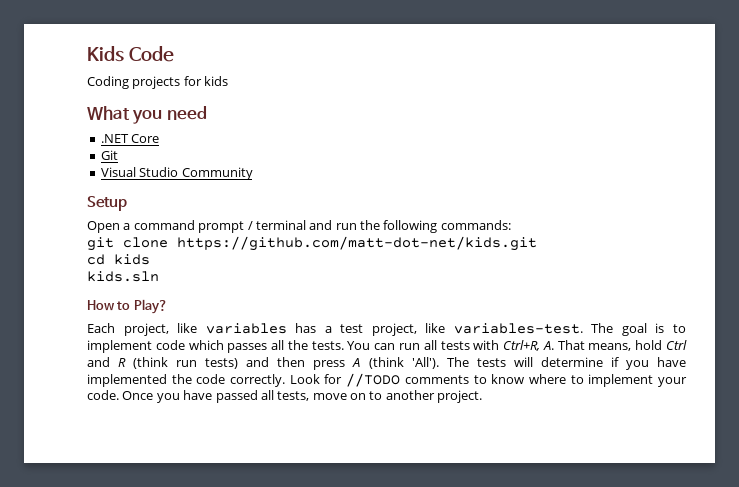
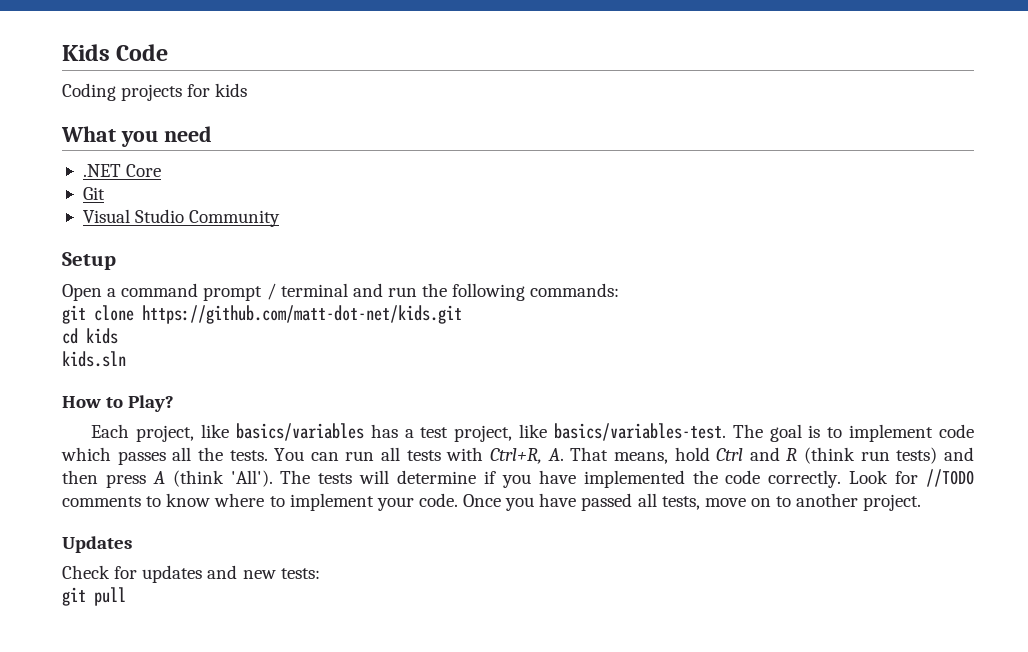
[205,323,287,334] variables -> [235,423,364,441] basics/variables
[453,323,583,334] variables-test. -> [553,423,726,441] basics/variables-test.
(483, 396) none -> [62,536,132,553] [62,565,320,583] [62,587,126,606] // Updates // Check for updates and new tests: // git pull

